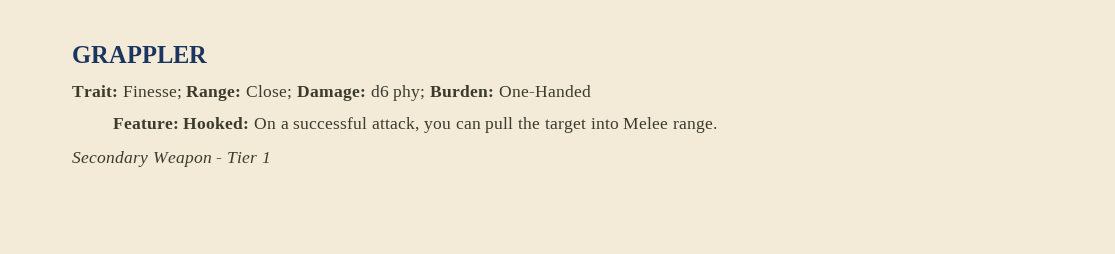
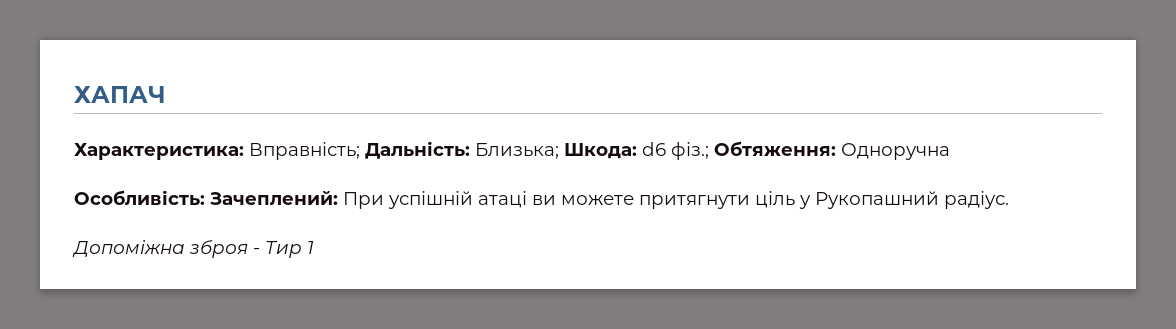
[72,46,207,63] [72,85,591,101] [112,117,718,133] [72,151,258,167] GRAPPLER // Trait: Finesse; Range: Close; Damage: d6 phy; Burden: One-Handed // Feature: Hooked: On a successful attack, you can pull the target into Melee range. // Secondary Weapon - Tier -> [74,86,166,103] [74,141,950,160] [74,190,1009,209] [72,240,302,258] ХАПАЧ // Характеристика: Вправність; Дальність: Близька; Шкода: d6 фіз.; Обтяження: Одноручна // Особливість: Зачеплений: При успішній атаці ви можете притягнути ціль у Рукопашний радіус. // Допоміжна зброя - Тир

